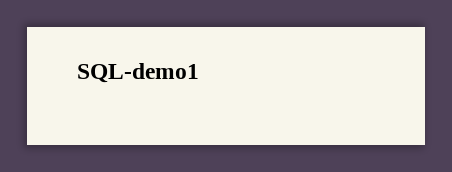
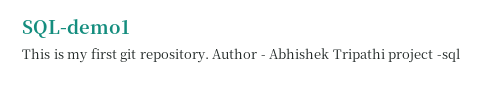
(199, 73) none -> [22,48,460,63] // This is my first git repository. Author - Abhishek Tripathi project -sql

